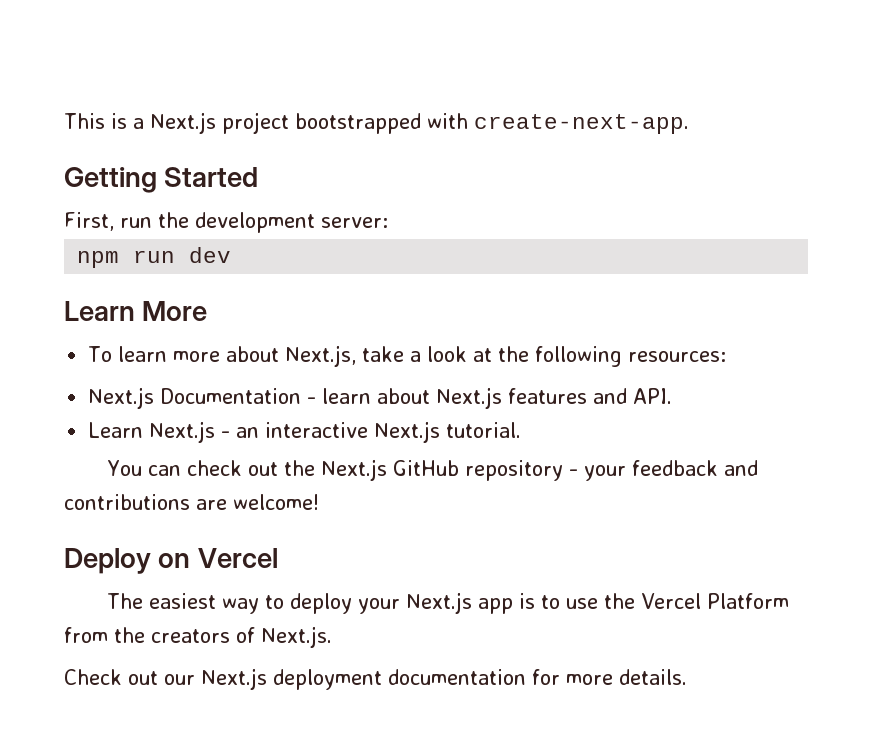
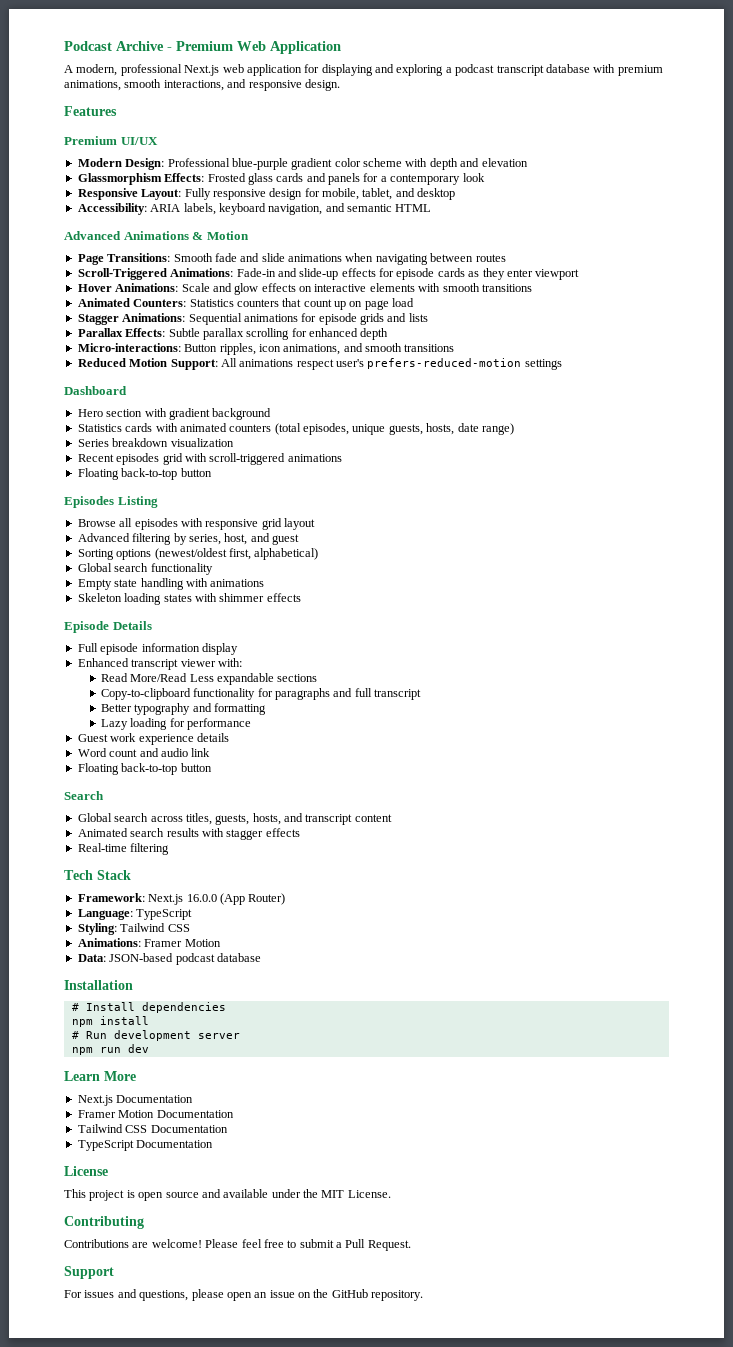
[64,112,689,134] [64,167,259,193] [64,212,388,233] This is a Next.js project bootstrapped with create-next-app. // Getting Started // First, run the development server: -> [64,41,341,54] [64,64,663,76] [64,79,340,91] [64,106,117,116] [64,136,158,145] [77,158,528,170] [77,173,485,185] [77,188,456,200] [77,203,432,215] [64,231,249,240] [77,253,506,265] [77,268,580,280] [77,283,532,295] [77,298,415,310] [77,313,428,325] [77,328,389,340] [77,343,455,355] [77,358,562,370] [64,386,127,395] [77,408,272,420] [77,423,514,435] [77,438,234,447] [77,453,342,465] [77,468,212,480] [64,496,158,508] [77,518,315,530] [77,533,299,545] [77,548,319,560] [77,563,213,575] [77,578,265,590] [77,593,301,605] [64,621,152,633] [77,643,238,655] [77,658,242,670] [100,673,318,685] [100,688,422,700] [100,703,267,715] [100,718,252,730] [77,733,229,745] [77,748,211,757] [77,763,212,775] [64,791,104,800] [77,813,392,825] [77,828,300,840] [77,843,170,855] [64,870,131,880] [77,893,286,905] [77,909,193,920] [77,923,190,935] [77,938,221,947] [77,953,261,965] [64,980,133,990] [71,1002,226,1013] [71,1016,149,1027] [71,1030,240,1041] Podcast Archive - Premium Web Application // A modern, professional Next.js web application for displaying and exploring a podcast transcript database with premium animations, smooth interactions, and responsive design. // Features // Premium UI/UX // Modern Design: Professional blue-purple gradient color scheme with depth and elevation // Glassmorphism Effects: Frosted glass cards and panels for a contemporary look // Responsive Layout: Fully responsive design for mobile, tablet, and desktop // Accessibility: ARIA labels, keyboard navigation, and semantic HTML // Advanced Animations & Motion // Page Transitions: Smooth fade and slide animations when navigating between routes // Scroll-Triggered Animations: Fade-in and slide-up effects for episode cards as they enter viewport // Hover Animations: Scale and glow effects on interactive elements with smooth transitions // Animated Counters: Statistics counters that count up on page load // Stagger Animations: Sequential animations for episode grids and lists // Parallax Effects: Subtle parallax scrolling for enhanced depth // Micro-interactions: Button ripples, icon animations, and smooth transitions // Reduced Motion Support: All animations respect user's prefers-reduced-motion settings // Dashboard // Hero section with gradient background // Statistics cards with animated counters (total episodes, unique guests, hosts, date range) // Series breakdown visualization // Recent episodes grid with scroll-triggered animations // Floating back-to-top button // Episodes Listing // Browse all episodes with responsive grid layout // Advanced filtering by series, host, and guest // Sorting options (newest/oldest first, alphabetical) // Global search functionality // Empty state handling with animations // Skeleton loading states with shimmer effects // Episode Details // Full episode information display // Enhanced transcript viewer with: // Read More/Read Less expandable sections // Copy-to-clipboard functionality for paragraphs and full transcript // Better typography and formatting // Lazy loading for performance // Guest work experience details // Word count and audio link // Floating back-to-top button // Search // Global search across titles, guests, hosts, and transcript content // Animated search results with stagger effects // Real-time filtering // Tech Stack // Framework: Next.js 16.0.0 (App Router) // Language: TypeScript // Styling: Tailwind CSS // Animations: Framer Motion // Data: JSON-based podcast database // Installation // # Install dependencies // npm install // # Run development server
[88,345,727,367] [88,387,673,409] [88,421,522,443] [107,459,759,481] [64,494,319,510] [64,548,278,574] [107,592,790,614] [64,626,332,648] [64,668,687,690] To learn more about Next.js, take a look at the following resources: // Next.js Documentation - learn about Next.js features and API. // Learn Next.js - an interactive Next.js tutorial. // You can check out the Next.js GitHub repository - your feedback and contributions are welcome! // Deploy on Vercel // The easiest way to deploy your Next.js app is to use the Vercel Platform from the creators of Next.js. // Check out our Next.js deployment documentation for more details. -> [77,1095,194,1106] [77,1110,234,1118] [77,1124,228,1133] [77,1140,214,1151] [64,1166,108,1176] [64,1189,391,1201] [64,1216,144,1229] [64,1239,411,1251] [64,1266,114,1279] [64,1289,424,1301] Next.js Documentation // Framer Motion Documentation // Tailwind CSS Documentation // TypeScript Documentation // License // This project is open source and available under the MIT License. // Contributing // Contributions are welcome! Please feel free to submit a Pull Request. // Support // For issues and questions, please open an issue on the GitHub repository.

